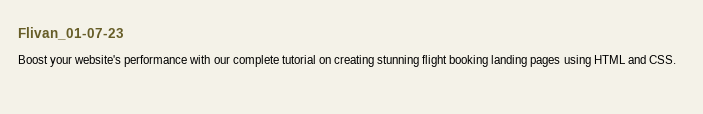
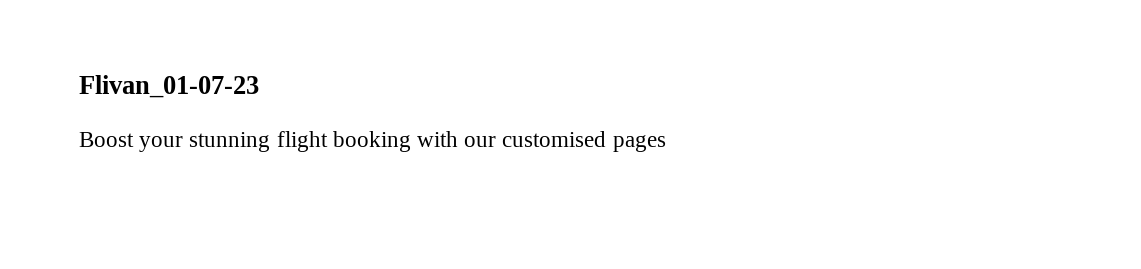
[74,55,676,67] website's performance with our complete tutorial on creating stunning flight booking landing pages using HTML and CSS. -> [189,131,666,152] stunning flight booking with our customised pages

